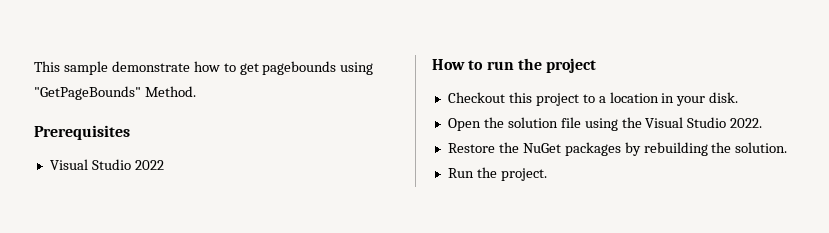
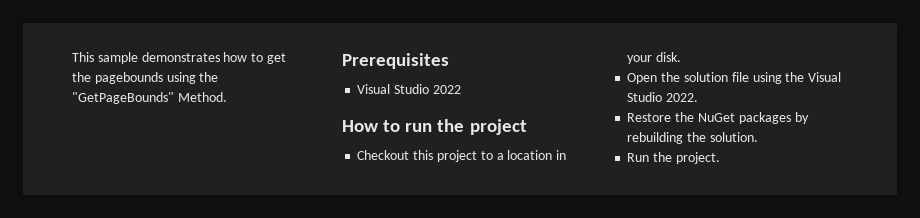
[111,61,190,72] demonstrate -> [141,52,220,62] demonstrates
(259, 69) none -> [72,72,91,82] the
(374, 68) none -> [199,72,219,82] the

